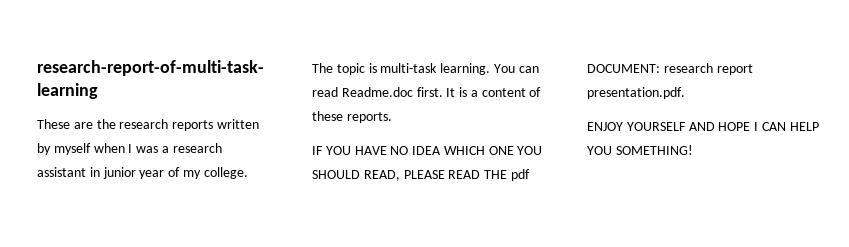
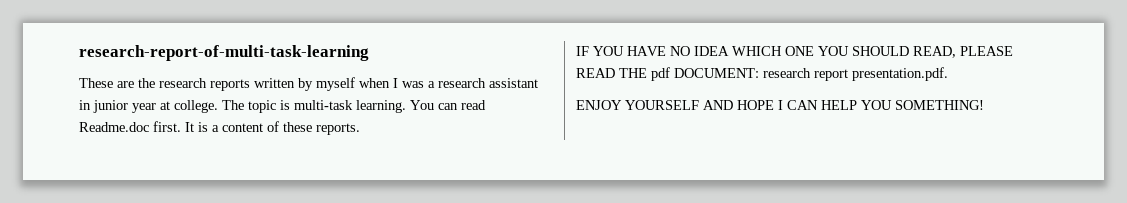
[168,167,201,179] of my -> [160,101,170,110] at

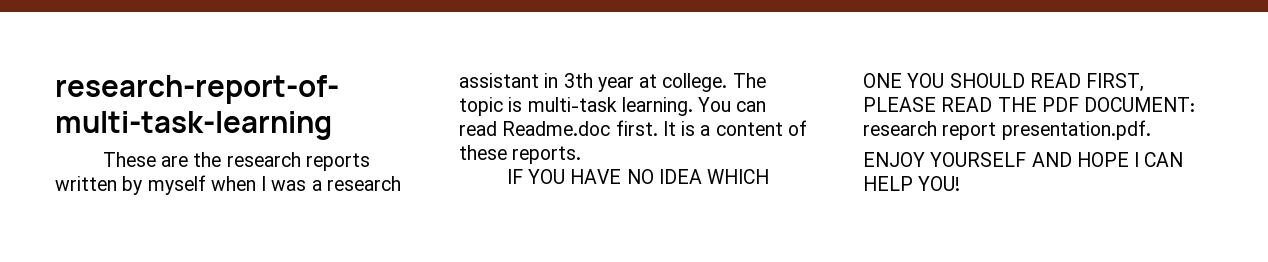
[93,100,128,113] junior -> [563,73,593,88] 3th
[913,46,956,58] READ, -> [1029,73,1145,92] READ FIRST,
[651,67,670,81] pdf -> [1041,97,1079,112] PDF
[861,100,984,110] YOU SOMETHING! -> [918,176,961,191] YOU!

